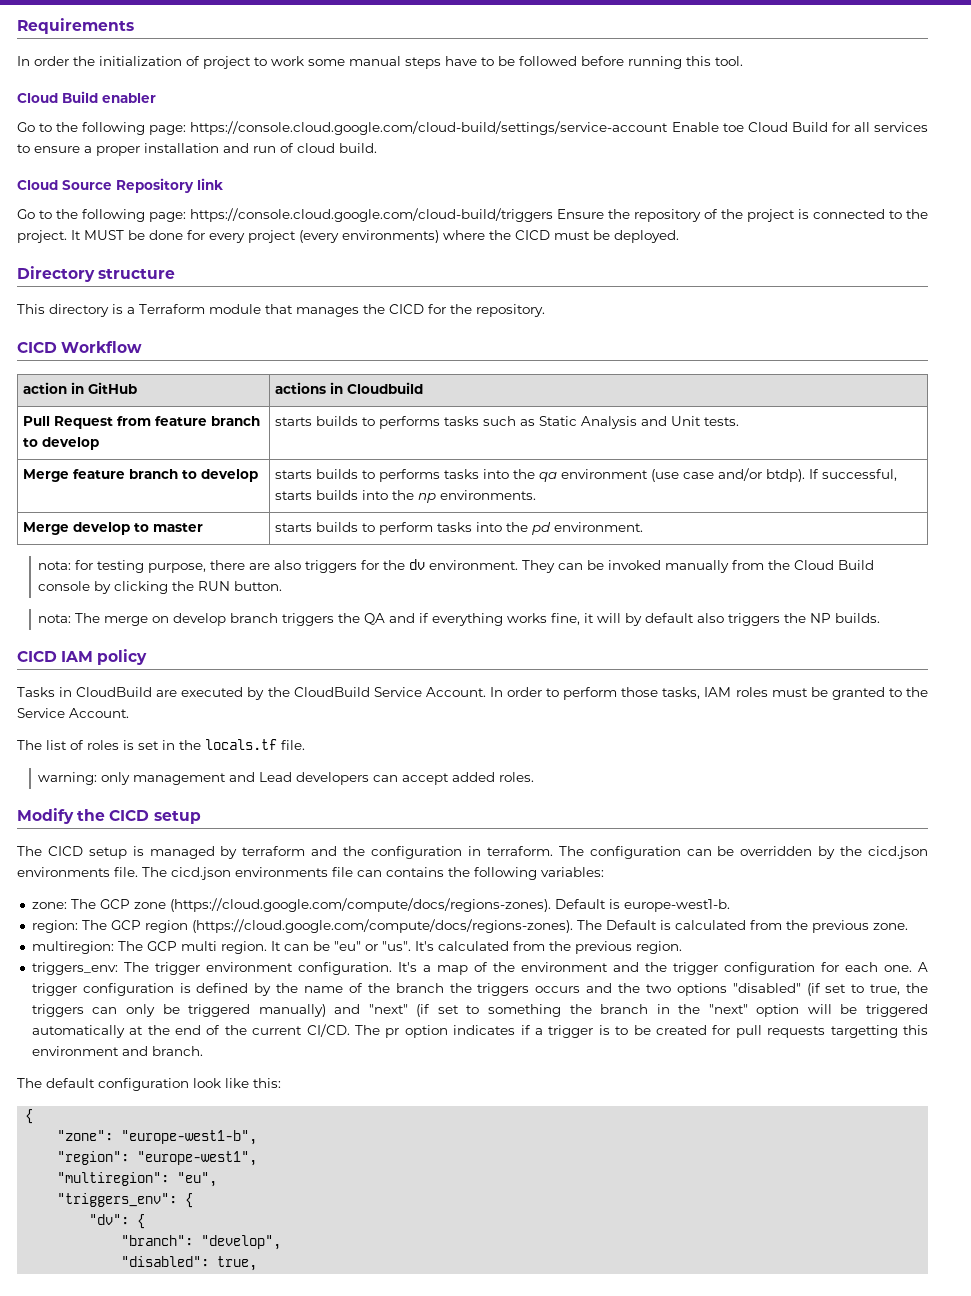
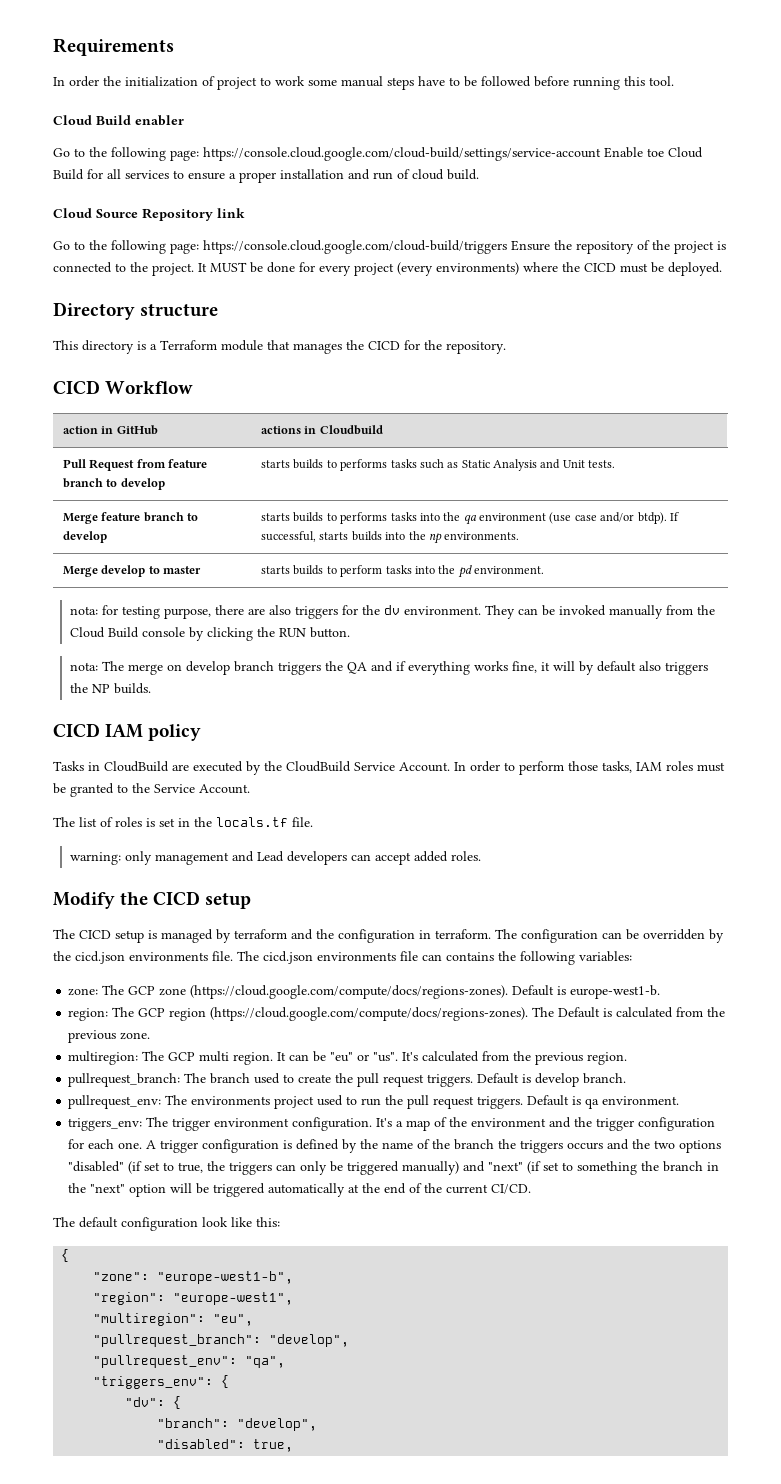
(682, 947) none -> [68,1073,627,1087] [68,1095,680,1109] // pullrequest_branch: The branch used to create the pull request triggers. Default is develop branch. // pullrequest_env: The environments project used to run the pull request triggers. Default is qa environment.
[355,1025,929,1038] [31,1046,203,1056] The pr option indicates if a trigger is to be created for pull requests targetting this environment and branch. -> (532, 1189) none
(218, 1179) none -> [93,1334,350,1347] [93,1355,286,1368] // "pullrequest_branch": "develop", // "pullrequest_env": "qa",

